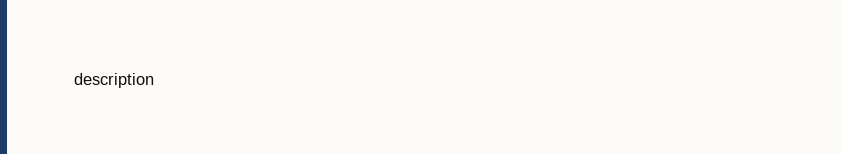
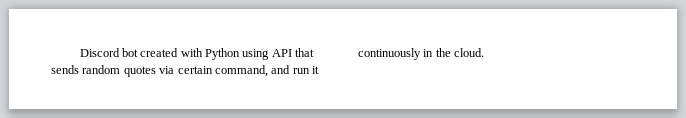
[74,73,154,88] description -> [79,48,315,60] [51,65,319,77] [358,48,485,60] Discord bot created with Python using API that sends random quotes via certain command, and run it continuously in the cloud.

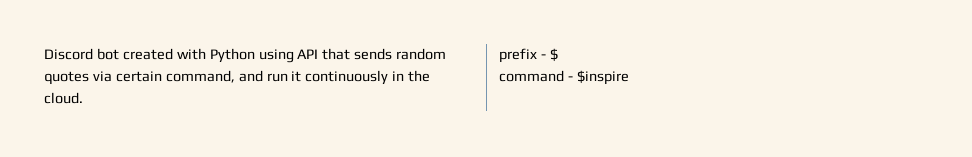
(485, 52) none -> [499,48,558,63] [499,70,629,85] // prefix - $ // command - $inspire

